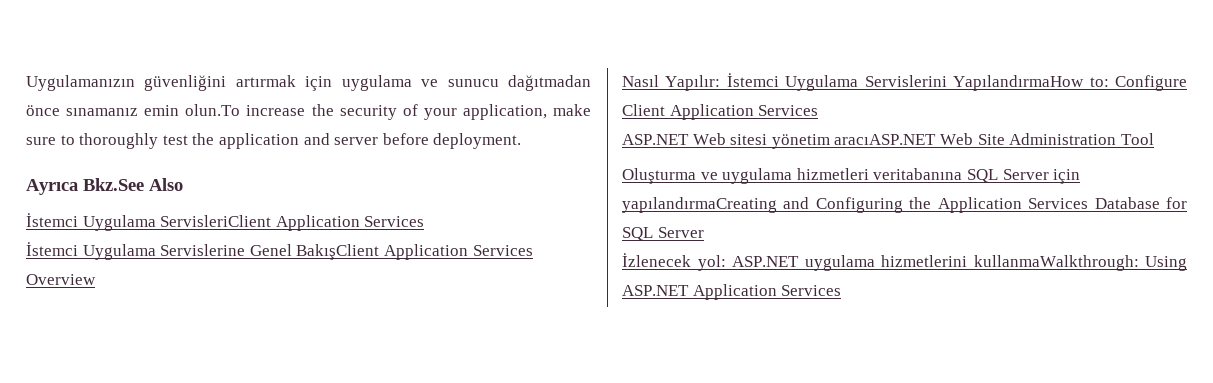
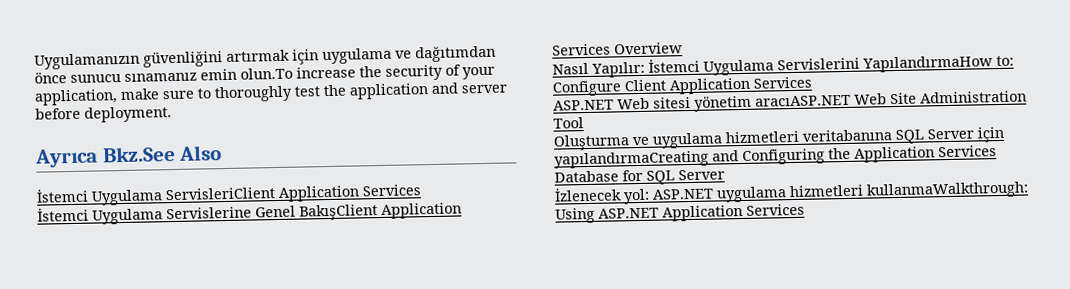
[447,75,592,91] [26,105,60,116] sunucu dağıtmadan önce -> [415,44,496,63] [34,72,121,84] dağıtımdan önce sunucu
[881,255,967,267] hizmetlerini -> [789,184,864,198] hizmetleri

